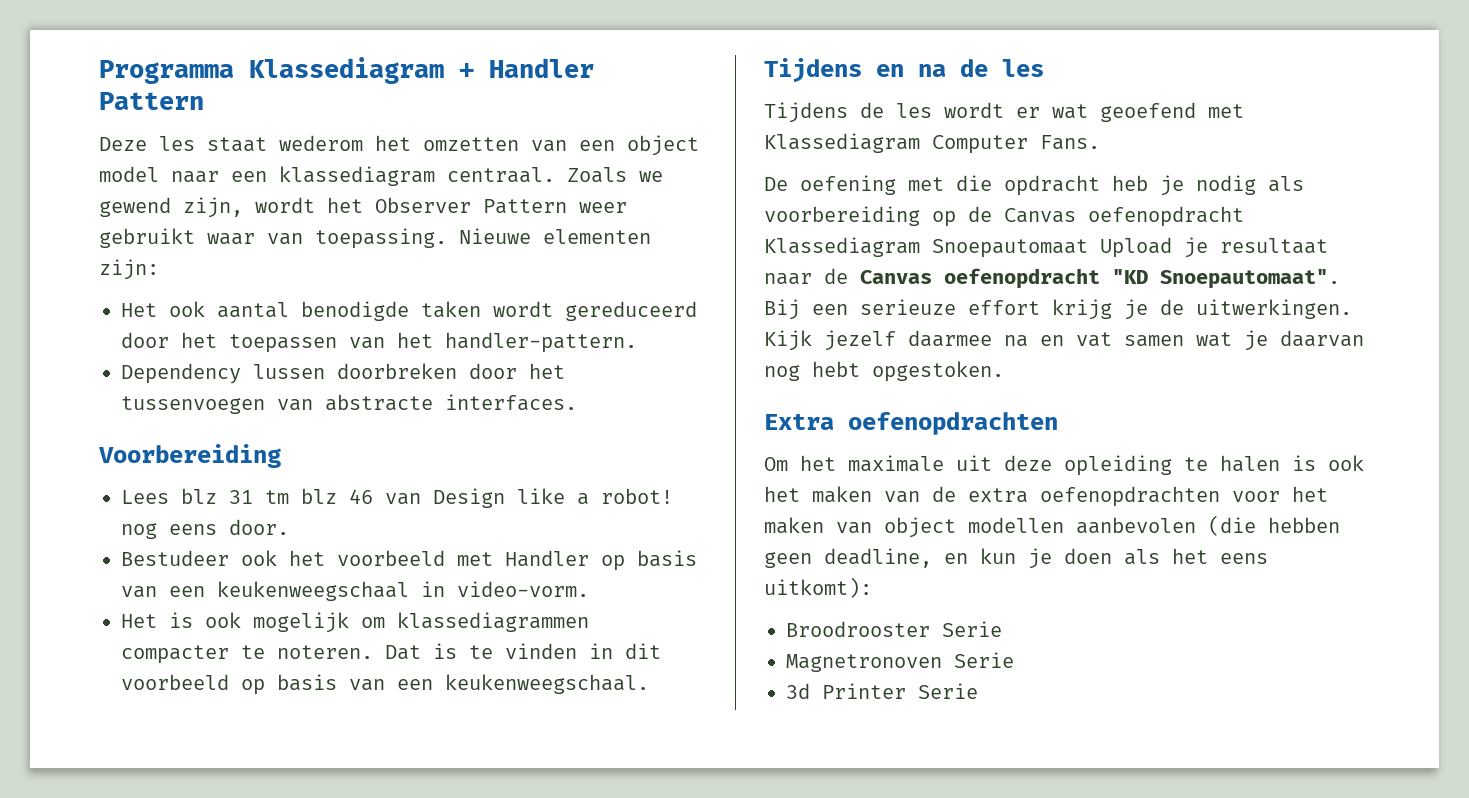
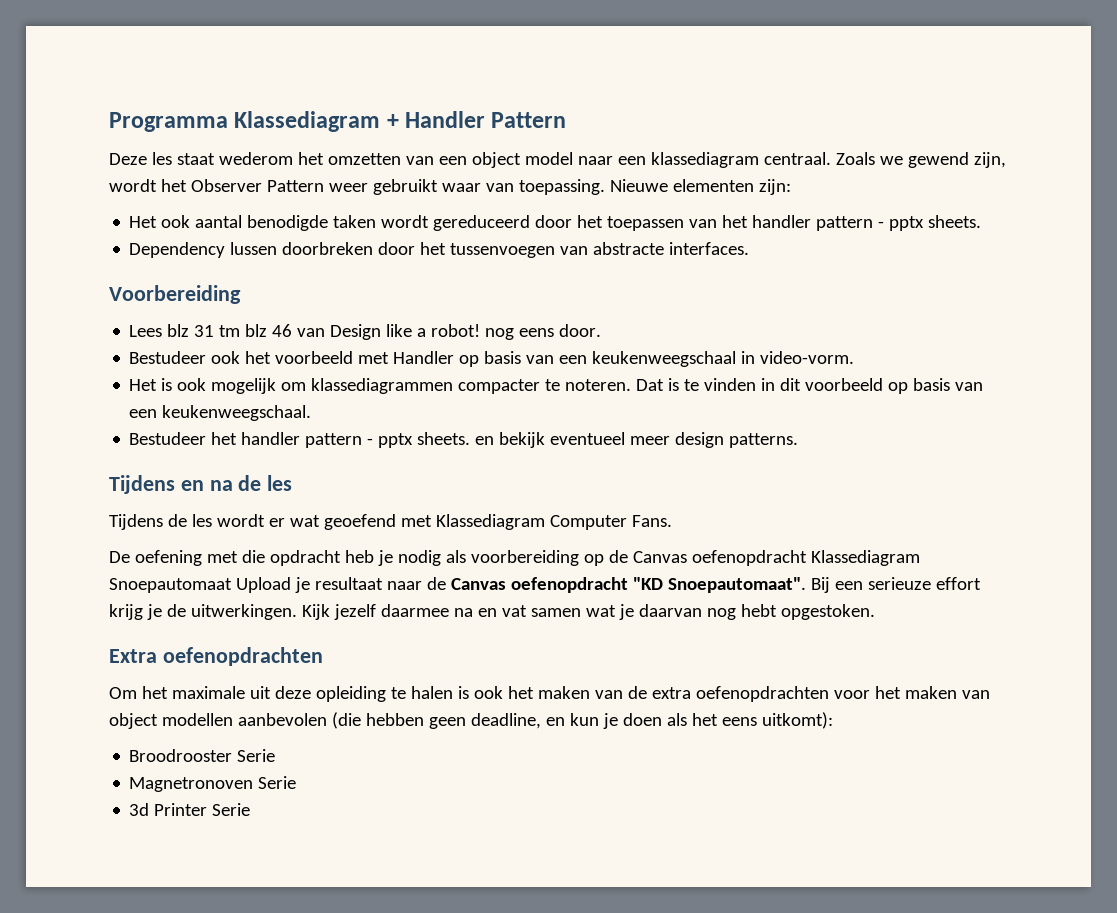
[445,332,637,353] handler-pattern. -> [752,215,982,231] handler pattern - pptx sheets.
(649, 684) none -> [129,432,799,448] // Bestudeer het handler pattern - pptx sheets. en bekijk eventueel meer design patterns.

